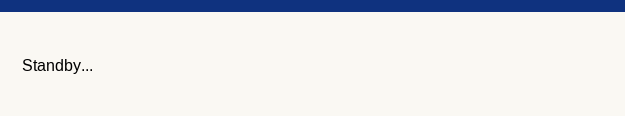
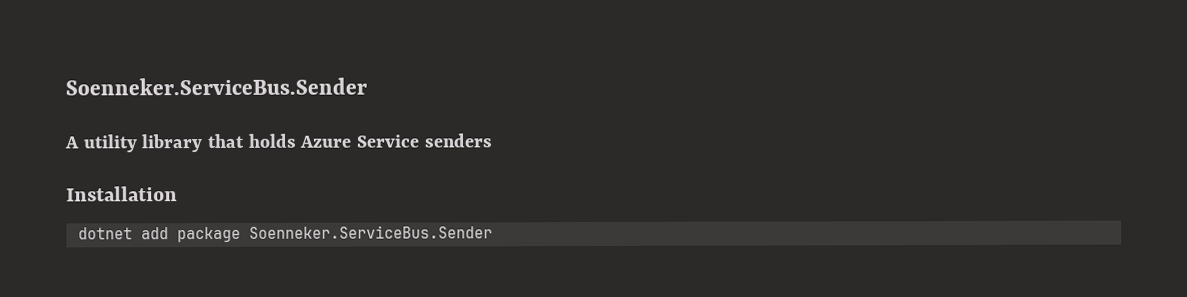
[22,59,93,74] Standby... -> [65,77,367,96] [64,133,492,153] [66,186,178,202] [77,225,493,243] Soenneker.ServiceBus.Sender // A utility library that holds Azure Service senders // Installation // dotnet add package Soenneker.ServiceBus.Sender

